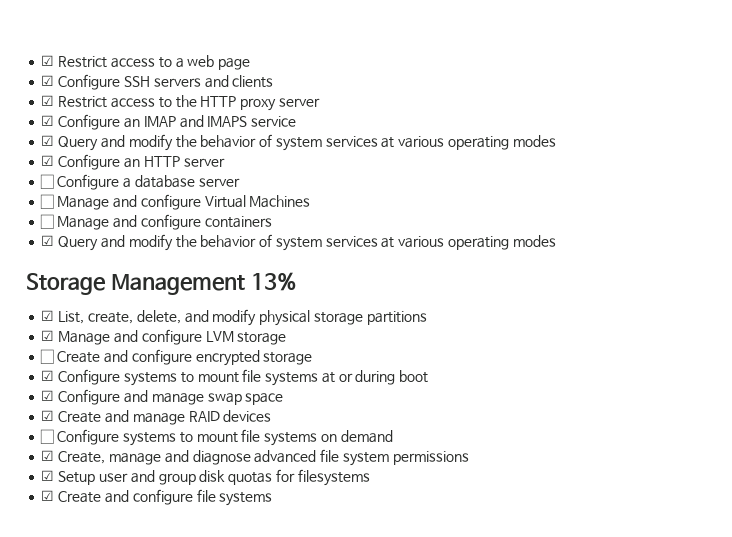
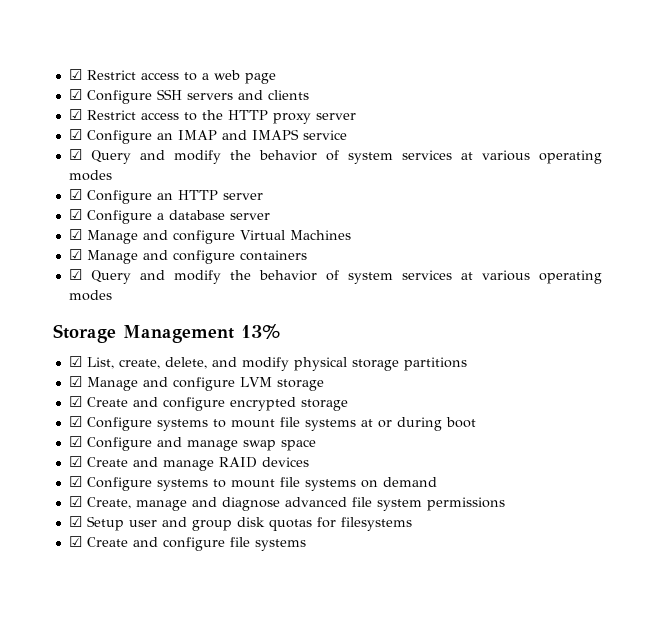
[40,174,55,189] ☐ -> [68,209,82,220] ☑
[40,194,55,209] ☐ -> [68,229,82,240] ☑
[40,214,55,229] ☐ -> [68,249,82,260] ☑
[40,349,55,364] ☐ -> [68,396,82,407] ☑
[40,429,55,444] ☐ -> [68,476,82,487] ☑

